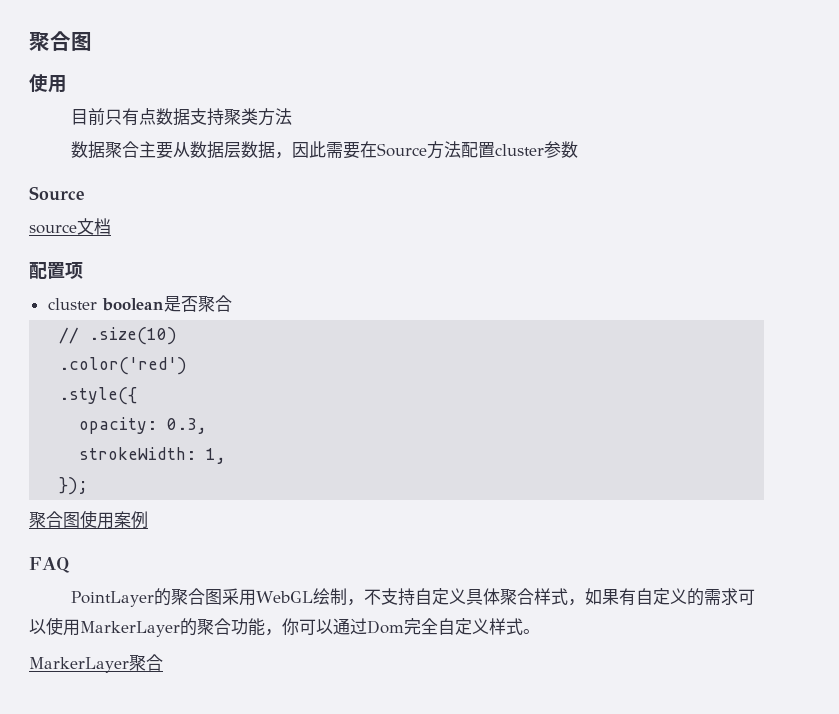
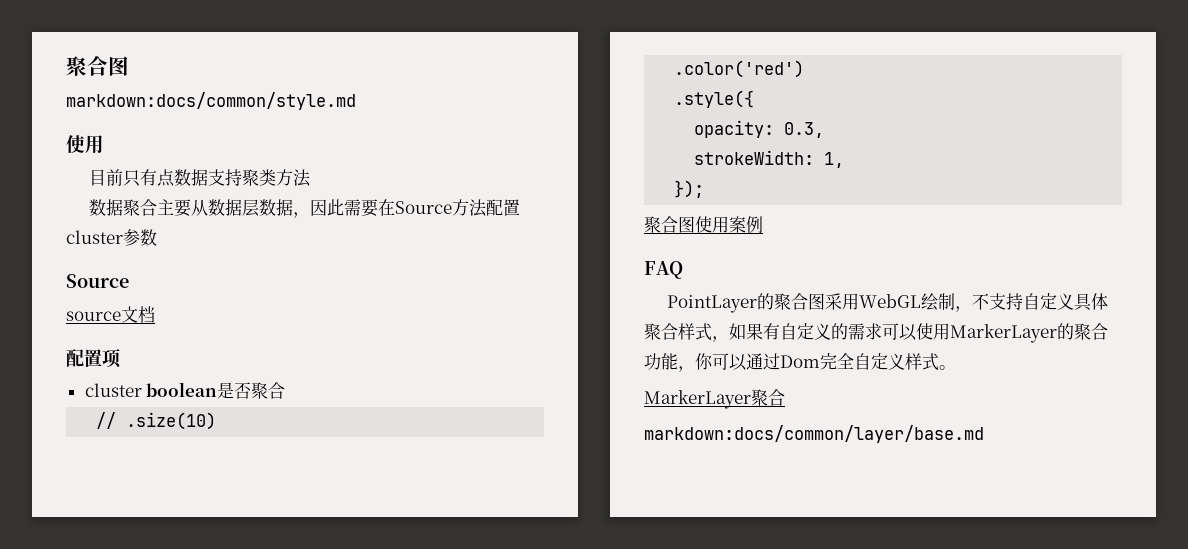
[29,31,92,51] 聚合图 -> [66,56,129,76] [66,92,356,110] 聚合图 // markdown:docs/common/style.md
(163, 662) none -> [644,425,984,443] // markdown:docs/common/layer/base.md

